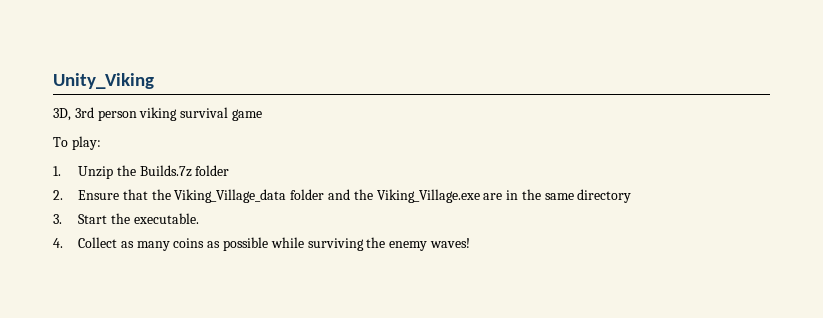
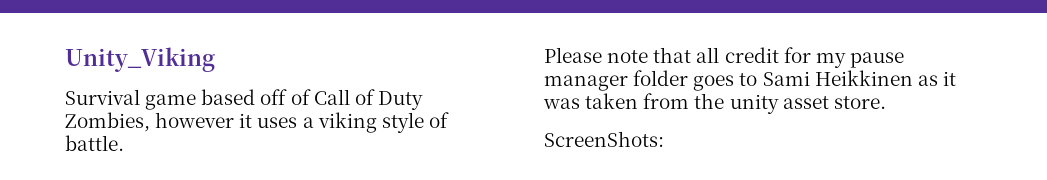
[53,107,262,121] [53,136,101,150] [53,165,230,179] [53,189,632,203] [53,213,199,224] [53,237,470,251] 3D, 3rd person viking survival game // To play: // 1. Unzip the Builds.7z folder // 2. Ensure that the Viking_Village_data folder and the Viking_Village.exe are in the same directory // 3. Start the executable. // 4. Collect as many coins as possible while surviving the enemy waves! -> [65,89,423,110] [65,112,449,133] [65,135,124,151] [544,47,904,68] [544,70,956,91] [543,93,886,114] [544,131,664,147] Survival game based off of Call of Duty Zombies, however it uses a viking style of battle. // Please note that all credit for my pause manager folder goes to Sami Heikkinen as it was taken from the unity asset store. // ScreenShots:

